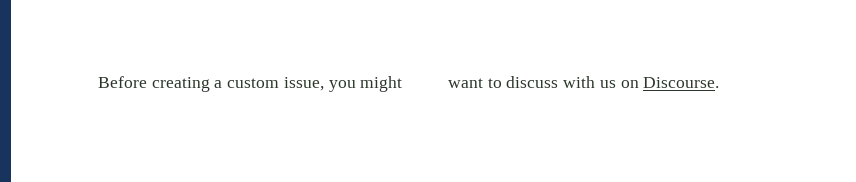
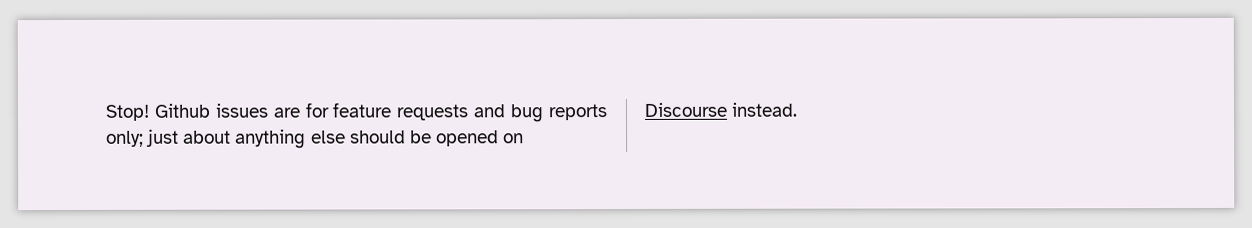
[97,76,720,92] Before creating a custom issue, you might want to discuss with us on Discourse. -> [105,102,609,123] [106,128,525,149] [644,102,799,117] Stop! Github issues are for feature requests and bug reports only; just about anything else should be opened on Discourse instead.

